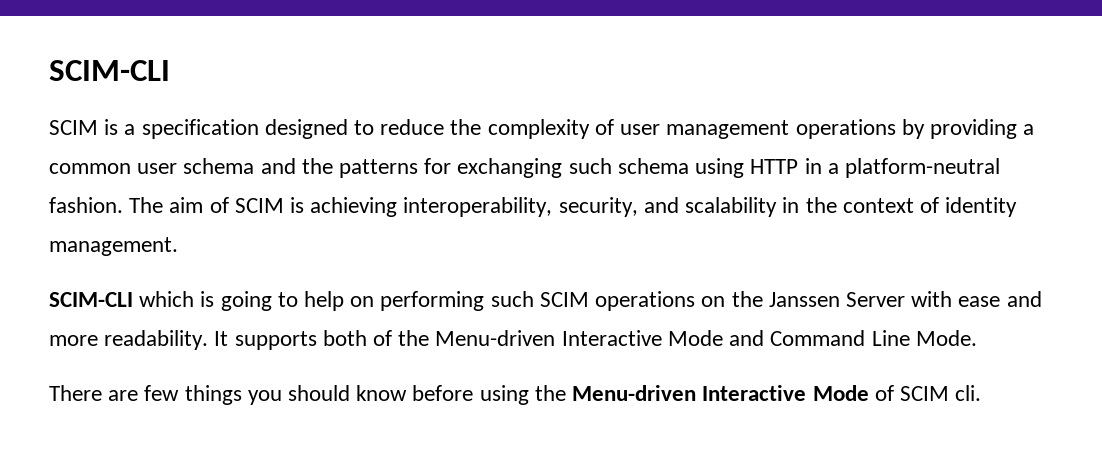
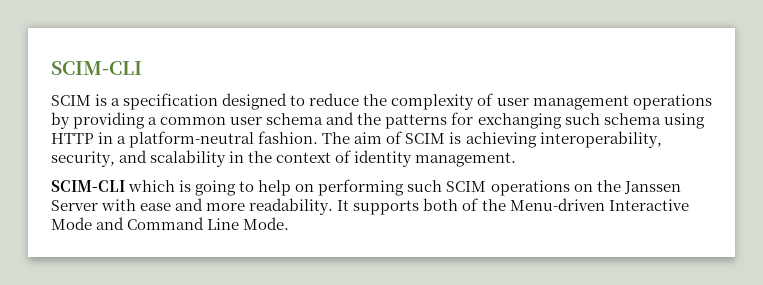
[49,385,982,405] // There are few things you should know before using the Menu-driven Interactive Mode of SCIM cli. -> (290, 223) none

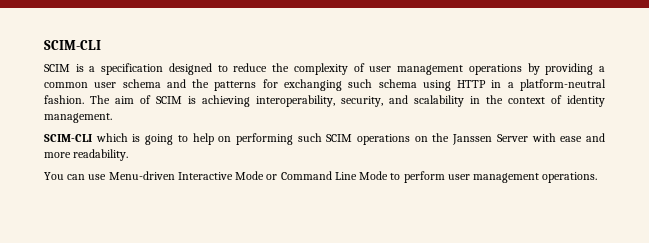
[337,198,506,215] It supports both of the -> [44,172,107,180] // You can use
[96,217,125,230] and -> [266,174,278,180] or
[243,217,290,230] Mode. -> [359,171,598,183] Mode to perform user management operations.

